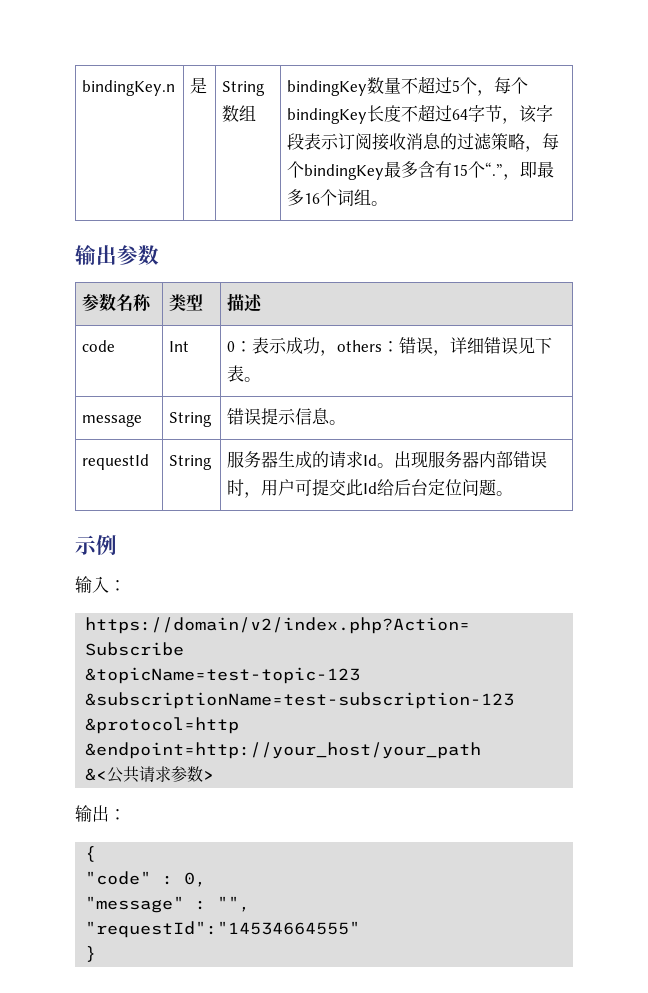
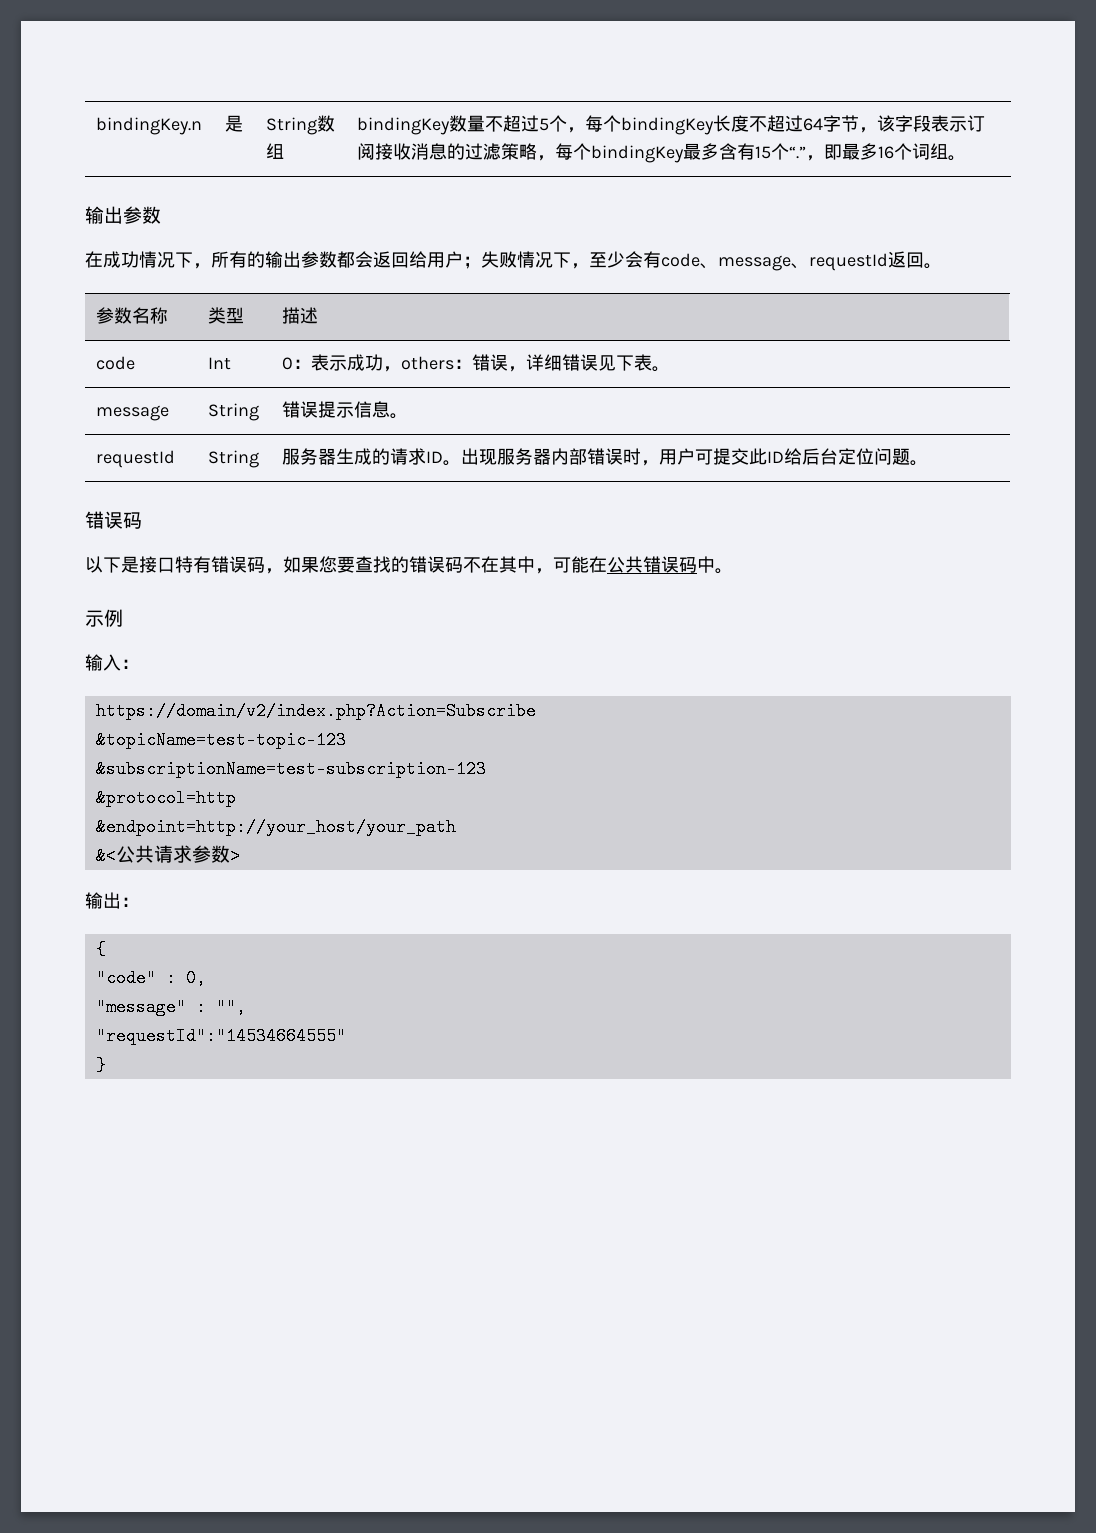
(159, 255) none -> [85,251,942,271] // 在成功情况下，所有的输出参数都会返回给用户；失败情况下，至少会有code、message、requestId返回。
[363,454,378,466] Id -> [426,451,444,463] ID
[363,482,378,494] Id -> [767,451,785,463] ID
(514, 493) none -> [85,511,142,529] [85,556,733,574] // 错误码 // 以下是接口特有错误码，如果您要查找的错误码不在其中，可能在公共错误码中。

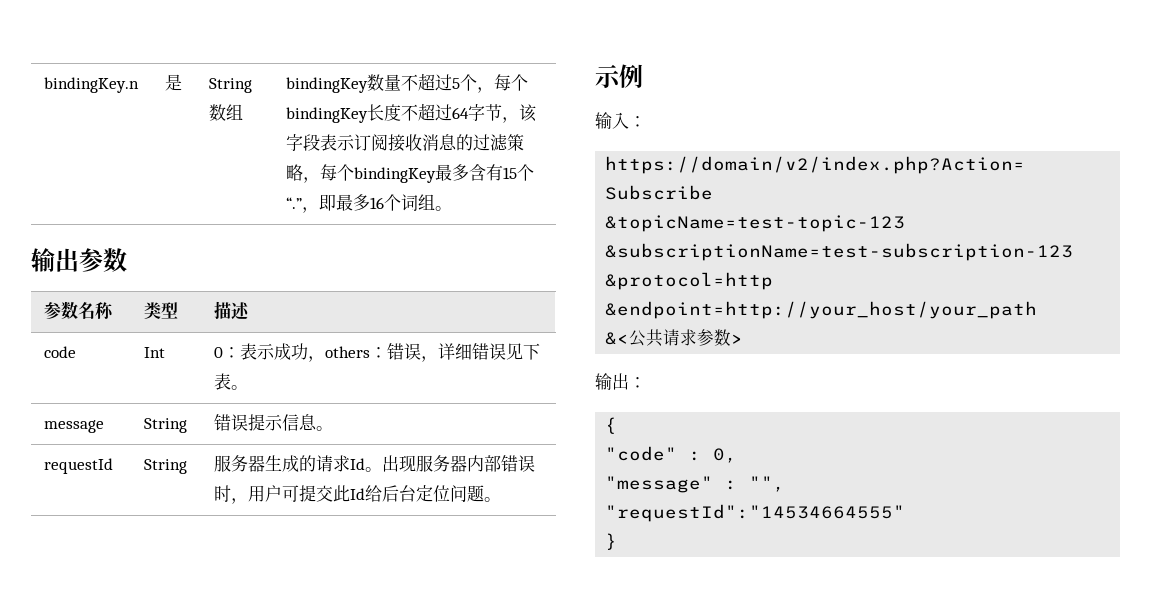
[85,251,942,271] // 在成功情况下，所有的输出参数都会返回给用户；失败情况下，至少会有code、message、requestId返回。 -> (127, 260) none
[426,451,444,463] ID -> [350,458,366,470] Id
[767,451,785,463] ID -> [350,488,366,500] Id
[85,511,142,529] [85,556,733,574] // 错误码 // 以下是接口特有错误码，如果您要查找的错误码不在其中，可能在公共错误码中。 -> (502, 499) none

